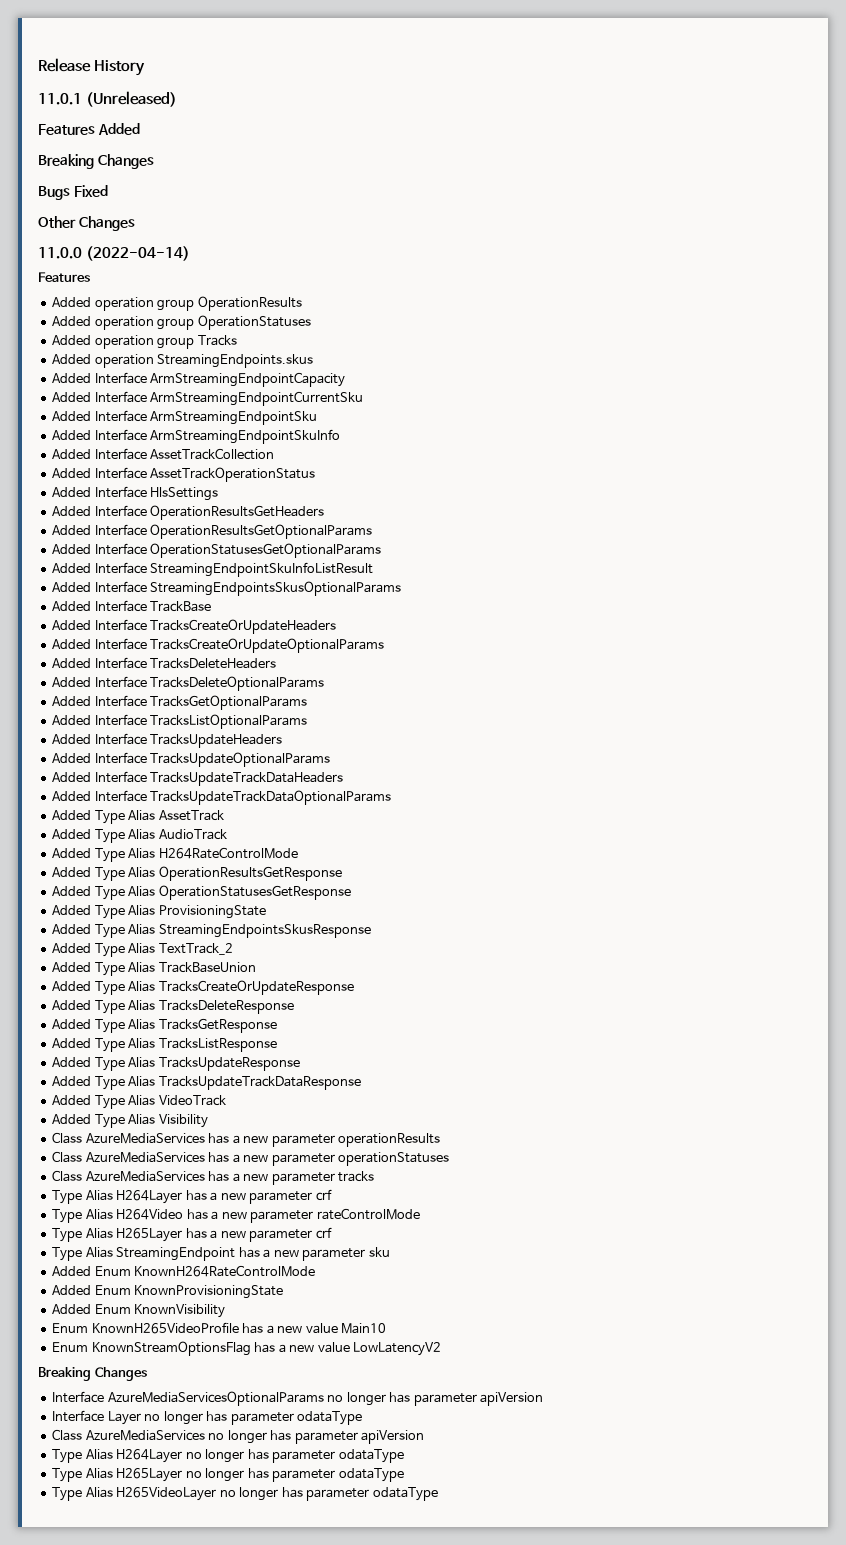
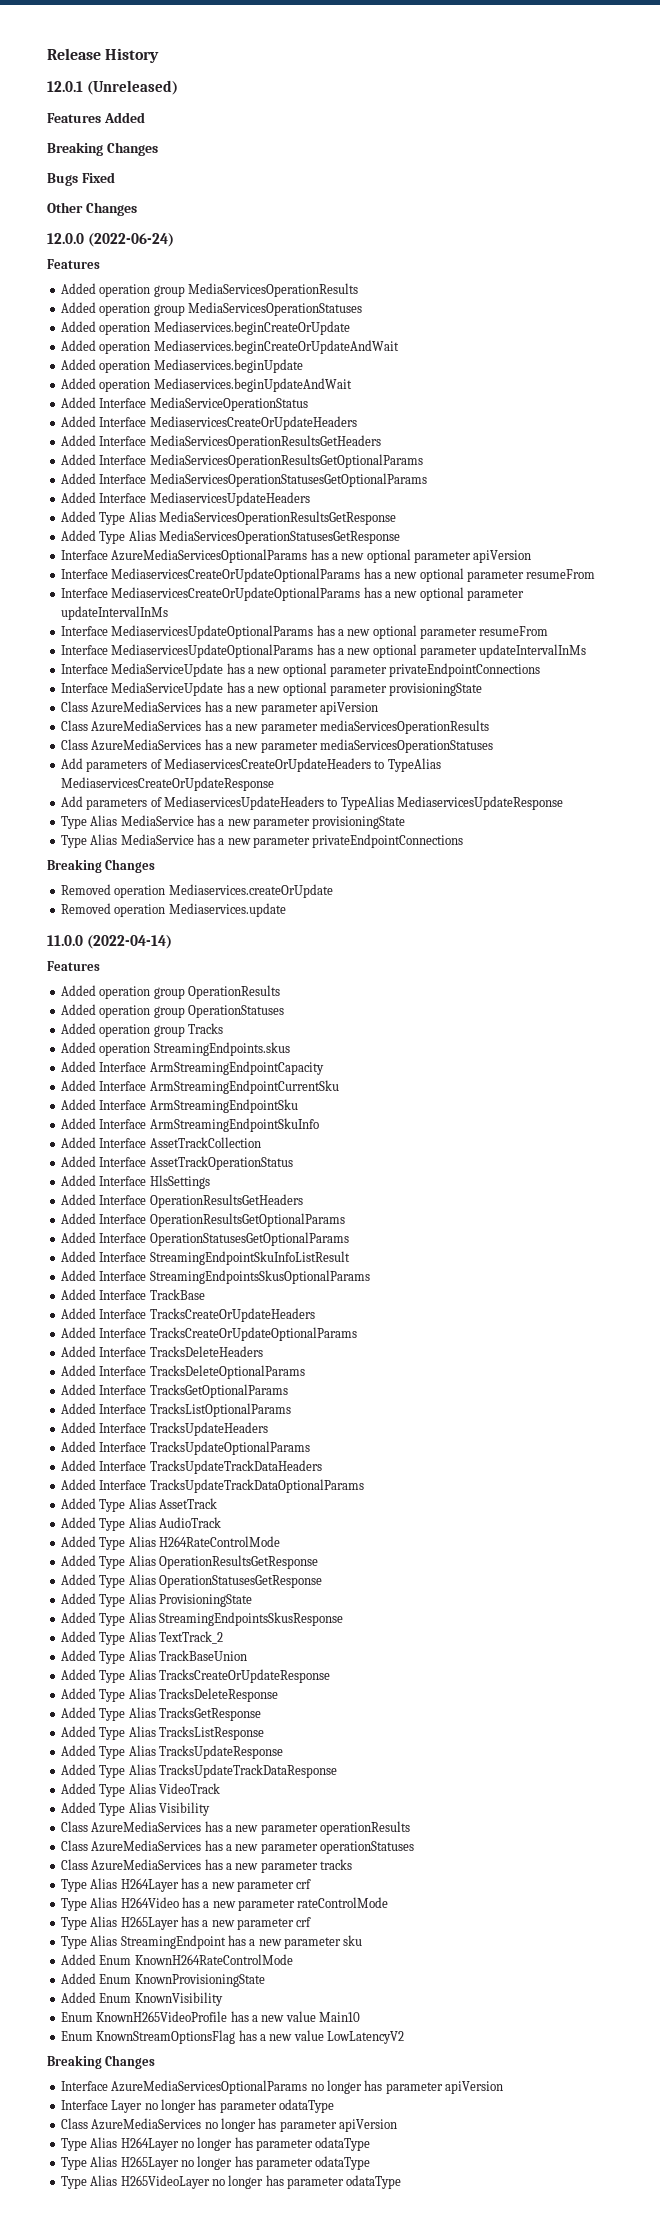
[38,93,82,105] 11.0.1 -> [47,81,83,92] 12.0.1
(135, 223) none -> [47,233,174,247] [47,259,100,269] [60,283,358,297] [60,302,362,316] [60,321,350,335] [60,340,399,354] [60,359,303,373] [60,378,352,392] [60,397,308,411] [60,416,357,430] [60,435,381,449] [60,454,423,468] [60,473,427,487] [60,492,310,506] [60,511,396,525] [60,530,400,544] [60,549,532,563] [60,568,596,582] [60,587,524,601] [60,606,168,620] [60,625,549,639] [60,644,587,658] [60,663,541,677] [60,682,483,696] [60,701,378,715] [60,720,489,734] [60,739,493,753] [60,758,441,772] [60,777,274,791] [60,796,563,810] [60,815,406,829] [60,834,464,848] [47,859,156,873] [60,884,333,898] [60,903,286,917] // 12.0.0 (2022-06-24) // Features // Added operation group MediaServicesOperationResults // Added operation group MediaServicesOperationStatuses // Added operation Mediaservices.beginCreateOrUpdate // Added operation Mediaservices.beginCreateOrUpdateAndWait // Added operation Mediaservices.beginUpdate // Added operation Mediaservices.beginUpdateAndWait // Added Interface MediaServiceOperationStatus // Added Interface MediaservicesCreateOrUpdateHeaders // Added Interface MediaServicesOperationResultsGetHeaders // Added Interface MediaServicesOperationResultsGetOptionalParams // Added Interface MediaServicesOperationStatusesGetOptionalParams // Added Interface MediaservicesUpdateHeaders // Added Type Alias MediaServicesOperationResultsGetResponse // Added Type Alias MediaServicesOperationStatusesGetResponse // Interface AzureMediaServicesOptionalParams has a new optional parameter apiVersion // Interface MediaservicesCreateOrUpdateOptionalParams has a new optional parameter resumeFrom // Interface MediaservicesCreateOrUpdateOptionalParams has a new optional parameter updateIntervalInMs // Interface MediaservicesUpdateOptionalParams has a new optional parameter resumeFrom // Interface MediaservicesUpdateOptionalParams has a new optional parameter updateIntervalInMs // Interface MediaServiceUpdate has a new optional parameter privateEndpointConnections // Interface MediaServiceUpdate has a new optional parameter provisioningState // Class AzureMediaServices has a new parameter apiVersion // Class AzureMediaServices has a new parameter mediaServicesOperationResults // Class AzureMediaServices has a new parameter mediaServicesOperationStatuses // Add parameters of MediaservicesCreateOrUpdateHeaders to TypeAlias MediaservicesCreateOrUpdateResponse // Add parameters of MediaservicesUpdateHeaders to TypeAlias MediaservicesUpdateResponse // Type Alias MediaService has a new parameter provisioningState // Type Alias MediaService has a new parameter privateEndpointConnections // Breaking Changes // Removed operation Mediaservices.createOrUpdate // Removed operation Mediaservices.update

